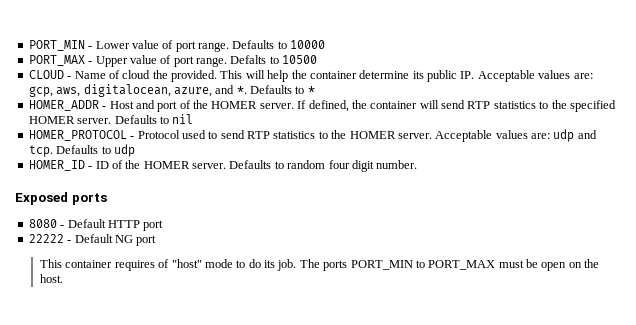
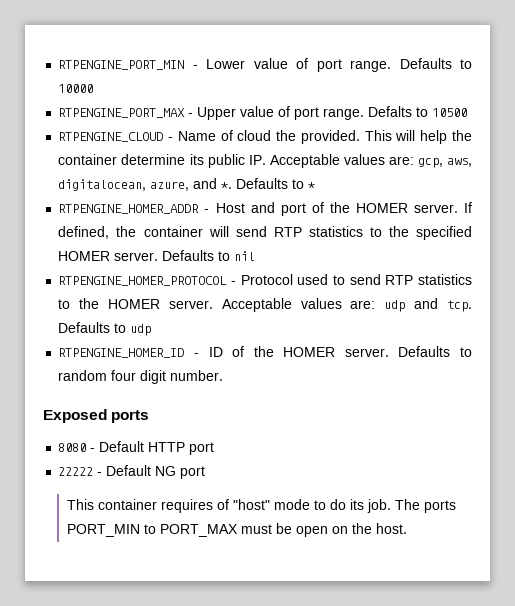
[28,40,85,51] PORT_MIN -> [58,60,185,70] RTPENGINE_PORT_MIN
[28,55,85,66] PORT_MAX -> [58,108,186,118] RTPENGINE_PORT_MAX
[28,70,64,79] CLOUD -> [58,132,164,142] RTPENGINE_CLOUD
[28,100,99,111] HOMER_ADDR -> [58,204,200,214] RTPENGINE_HOMER_ADDR
[28,130,127,141] HOMER_PROTOCOL -> [58,276,228,286] RTPENGINE_HOMER_PROTOCOL
[28,160,85,171] HOMER_ID -> [58,348,185,358] RTPENGINE_HOMER_ID

